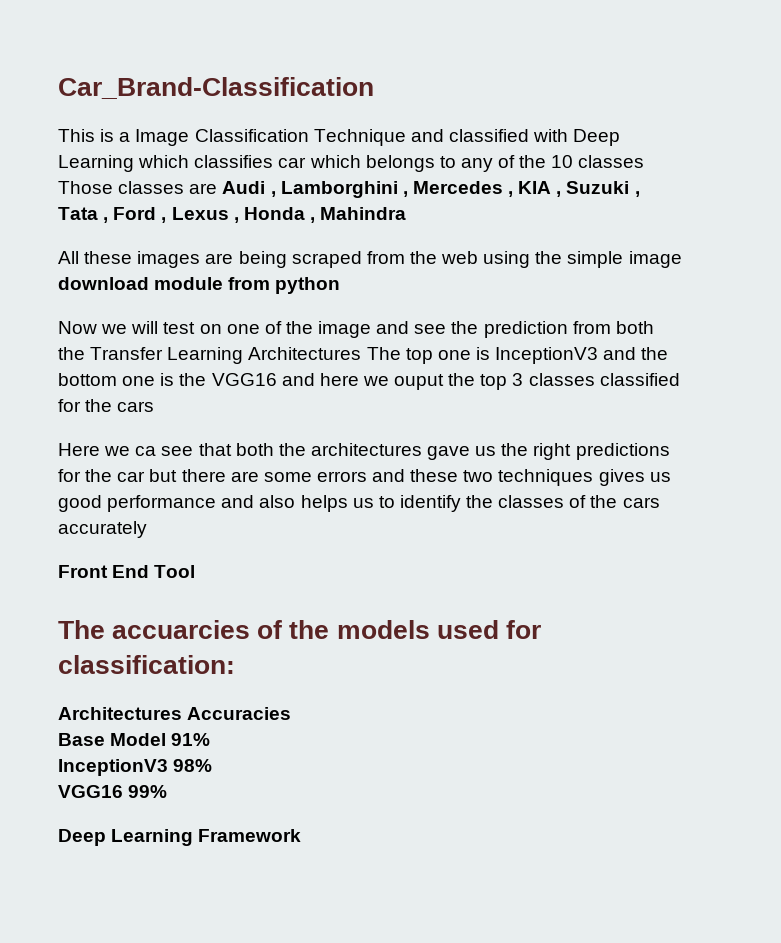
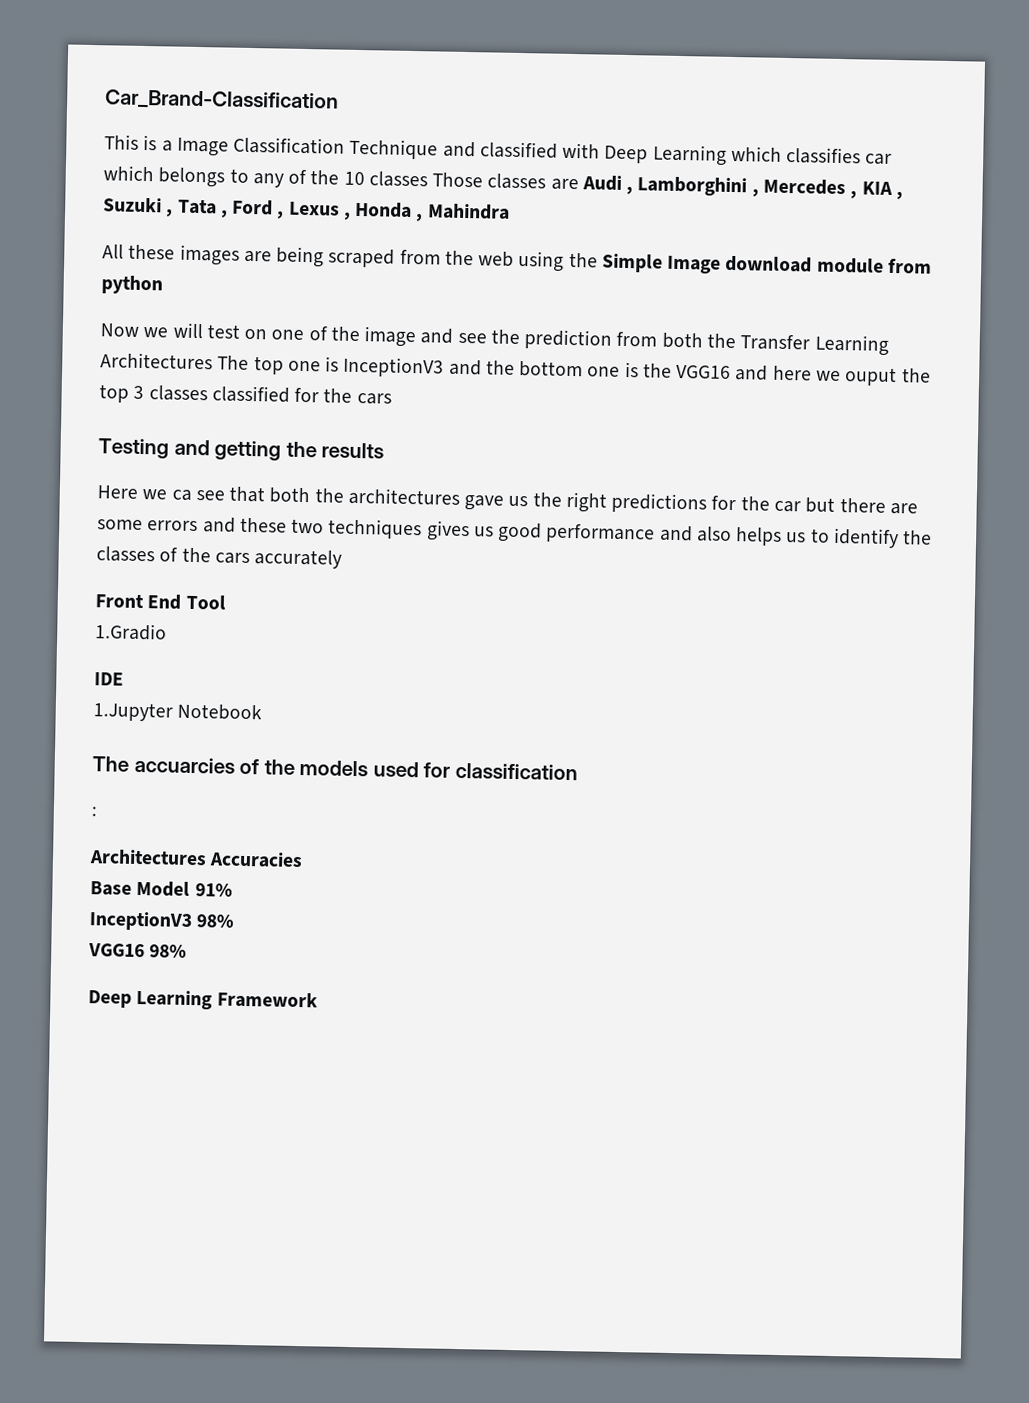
[567,251,682,268] simple image -> [601,253,722,274] Simple Image
(155, 406) none -> [98,438,385,461] // Testing and getting the results
(196, 571) none -> [95,623,167,641] [94,672,124,686] [93,702,263,722] // 1.Gradio // IDE // 1.Jupyter Notebook
[58,655,235,674] classification: -> [454,762,578,781] [91,806,97,817] classification // :
[128,785,168,798] 99% -> [149,944,188,958] 98%

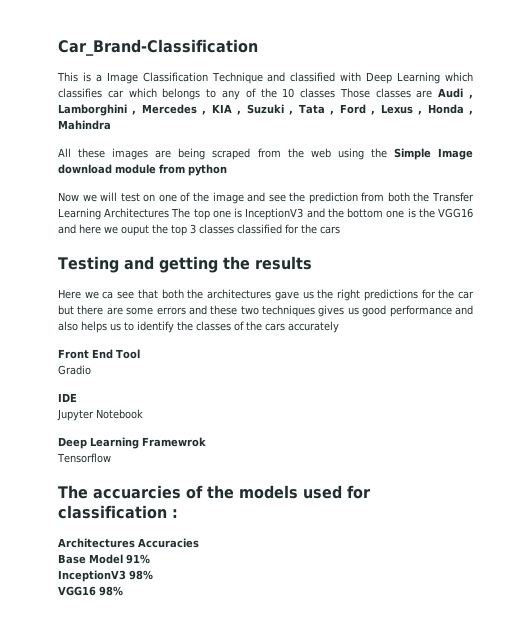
[95,623,167,641] 1.Gradio -> [58,365,91,375] Gradio
[93,702,173,722] 1.Jupyter -> [57,409,94,421] Jupyter
(263, 712) none -> [58,437,206,449] [57,453,111,463] // Deep Learning Framewrok // Tensorflow
(578, 771) // -> (167, 512) none
[88,989,318,1010] // Deep Learning Framework -> (123, 591) none

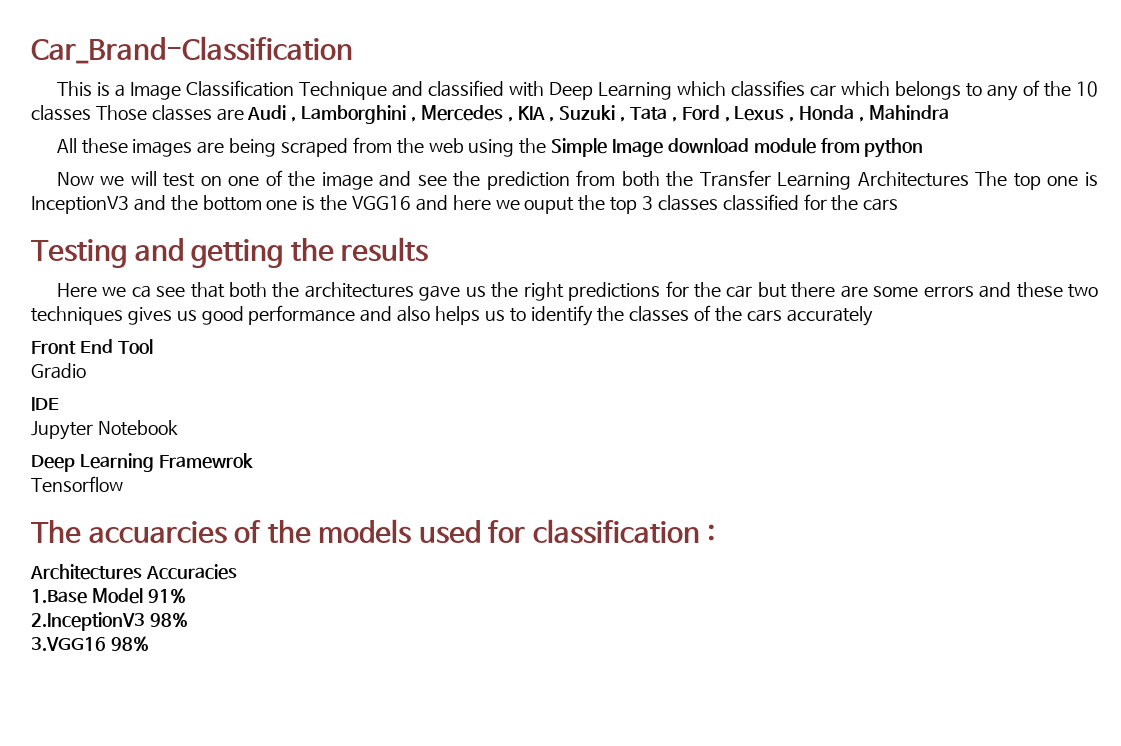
[58,554,86,564] Base -> [31,589,87,604] 1.Base
[58,570,126,582] InceptionV3 -> [31,612,145,631] 2.InceptionV3
[58,586,96,596] VGG16 -> [31,637,106,651] 3.VGG16

